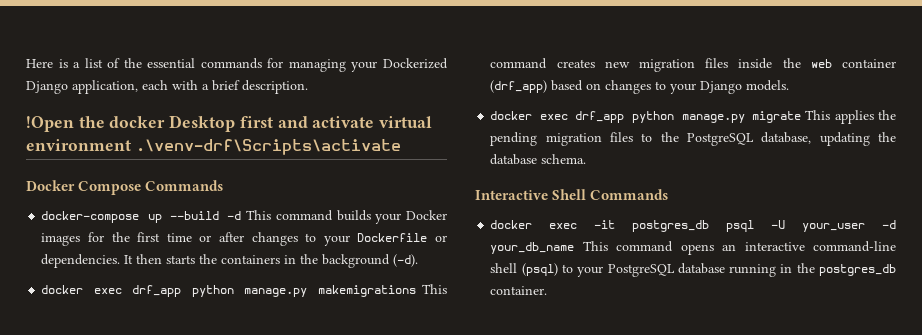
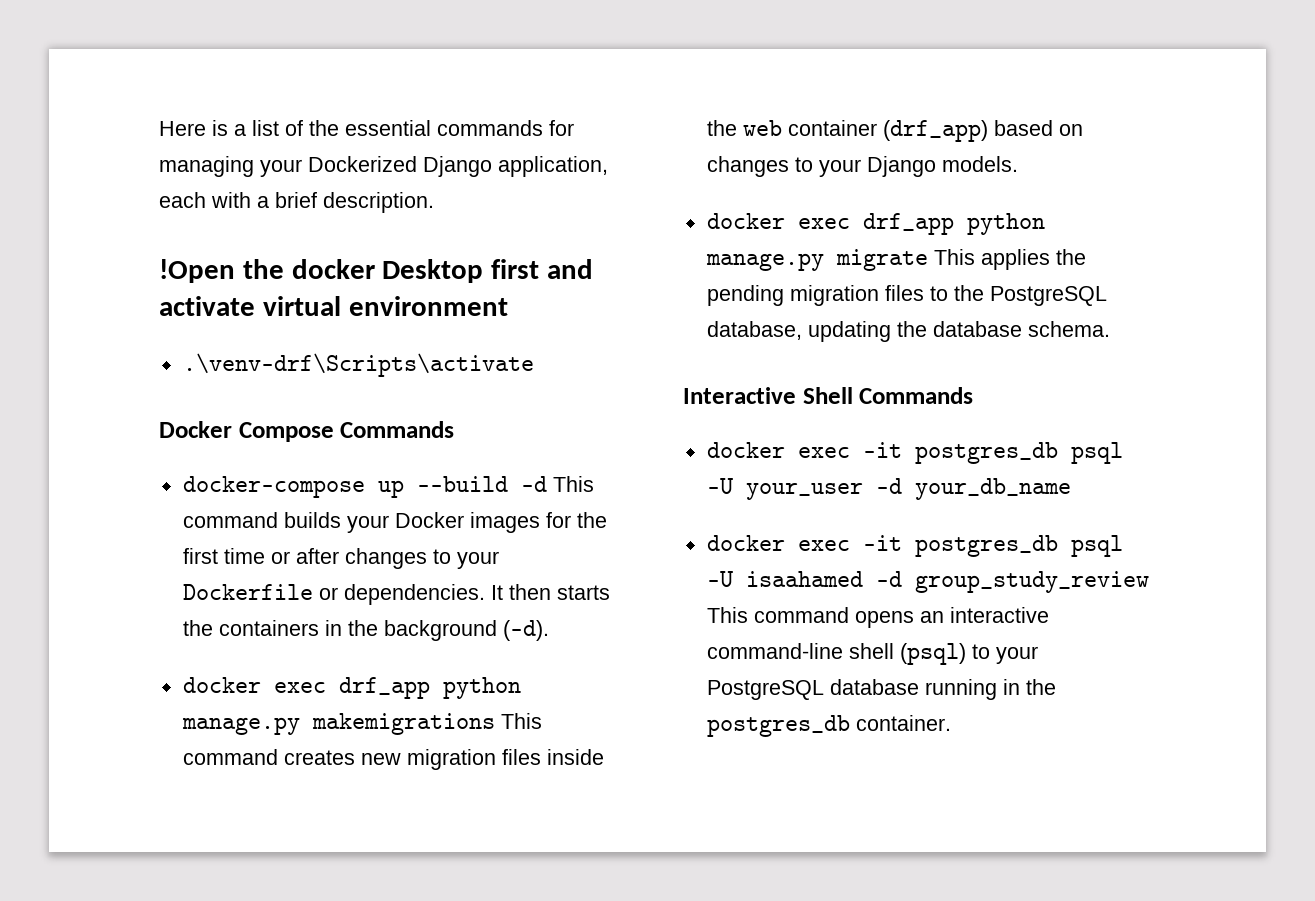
(131, 145) none -> (508, 306) //
(575, 248) none -> [706,535,1123,557] [706,571,1149,593] // docker exec -it postgres_db psql -U isaahamed -d group_study_review

